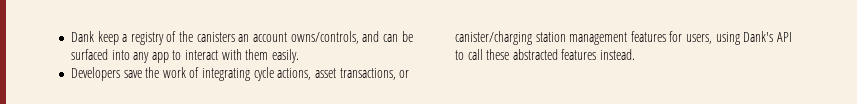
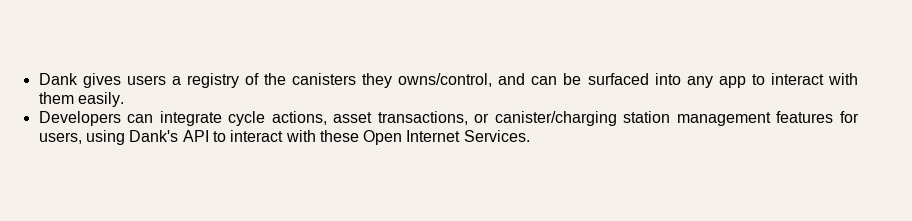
[97,31,119,45] keep -> [82,73,166,88] gives users
[238,31,359,44] an account owns/controls, -> [362,73,493,88] they owns/control,
[123,67,251,81] save the work of integrating -> [127,111,222,126] can integrate
[467,49,636,60] call these abstracted features instead. -> [230,130,530,145] interact with these Open Internet Services.

